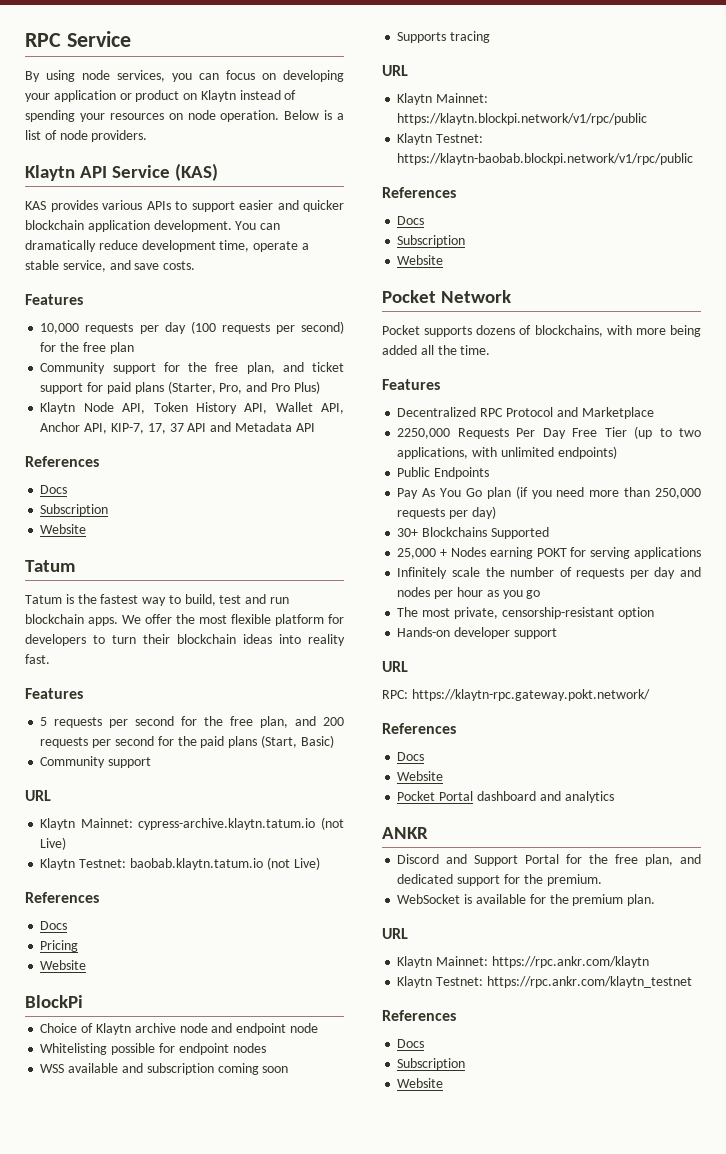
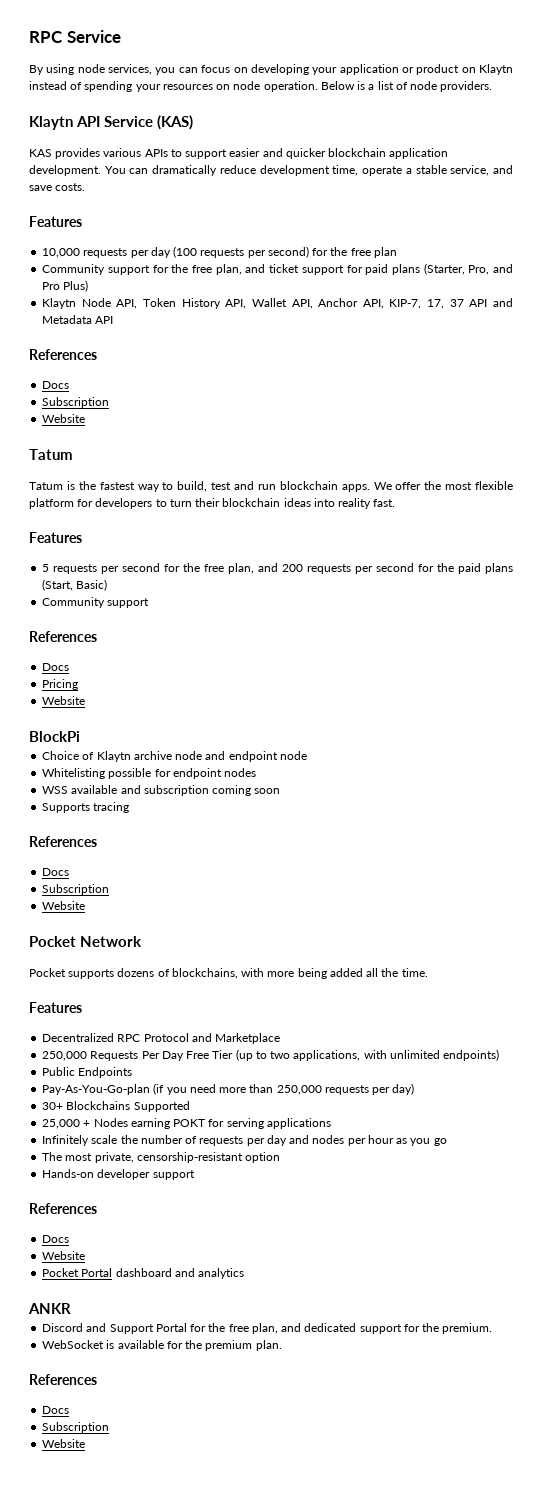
[25,790,51,801] [40,817,344,830] [40,837,67,850] [40,857,320,870] // URL // Klaytn Mainnet: cypress-archive.klaytn.tatum.io (not Live) // Klaytn Testnet: baobab.klaytn.tatum.io (not Live) -> (150, 603) none
[382,65,408,76] [397,93,489,105] [397,113,648,125] [397,133,484,145] [397,153,694,165] // URL // Klaytn Mainnet: https://klaytn.blockpi.network/v1/rpc/public // Klaytn Testnet: https://klaytn-baobab.blockpi.network/v1/rpc/public -> (130, 807) none
[397,428,451,439] 2250,000 -> [42,1051,88,1061] 250,000
[397,487,511,499] Pay As You Go plan -> [42,1084,151,1095] Pay-As-You-Go-plan
[382,661,408,672] [382,689,650,701] // URL // RPC: https://klaytn-rpc.gateway.pokt.network/ -> (195, 1175) none
[382,928,408,939] [397,956,649,968] [397,976,692,988] // URL // Klaytn Mainnet: https://rpc.ankr.com/klaytn // Klaytn Testnet: https://rpc.ankr.com/klaytn_testnet -> (282, 1345) none

